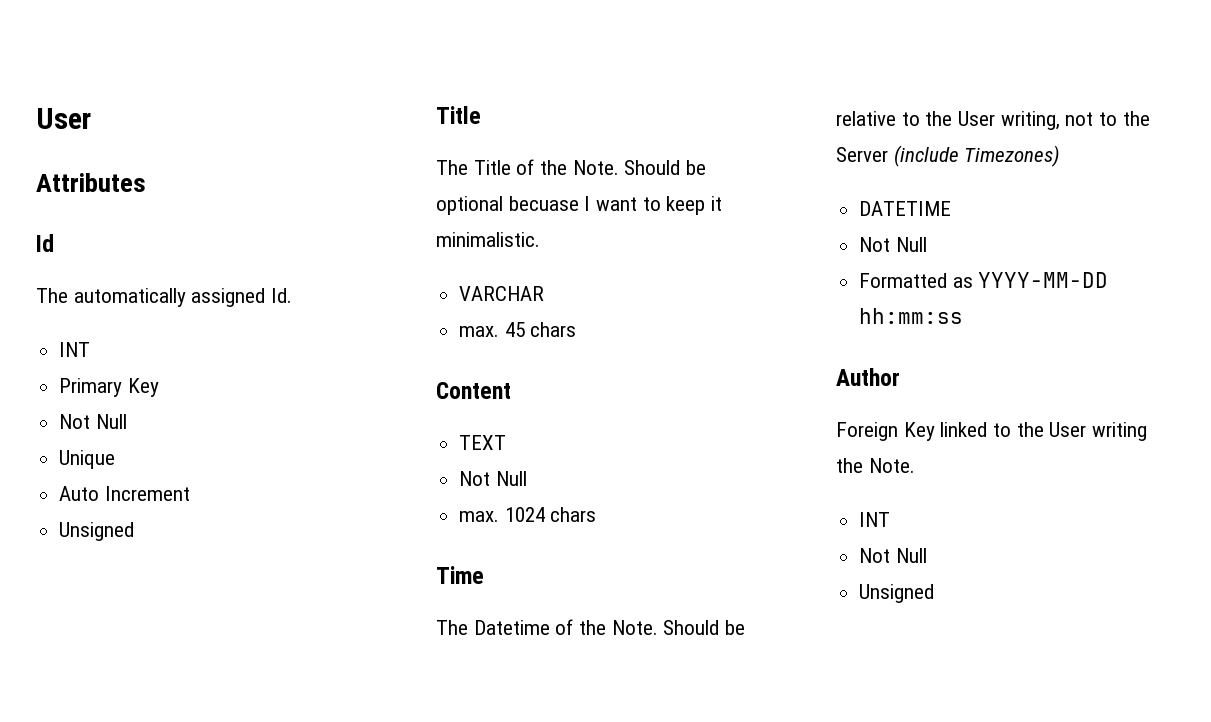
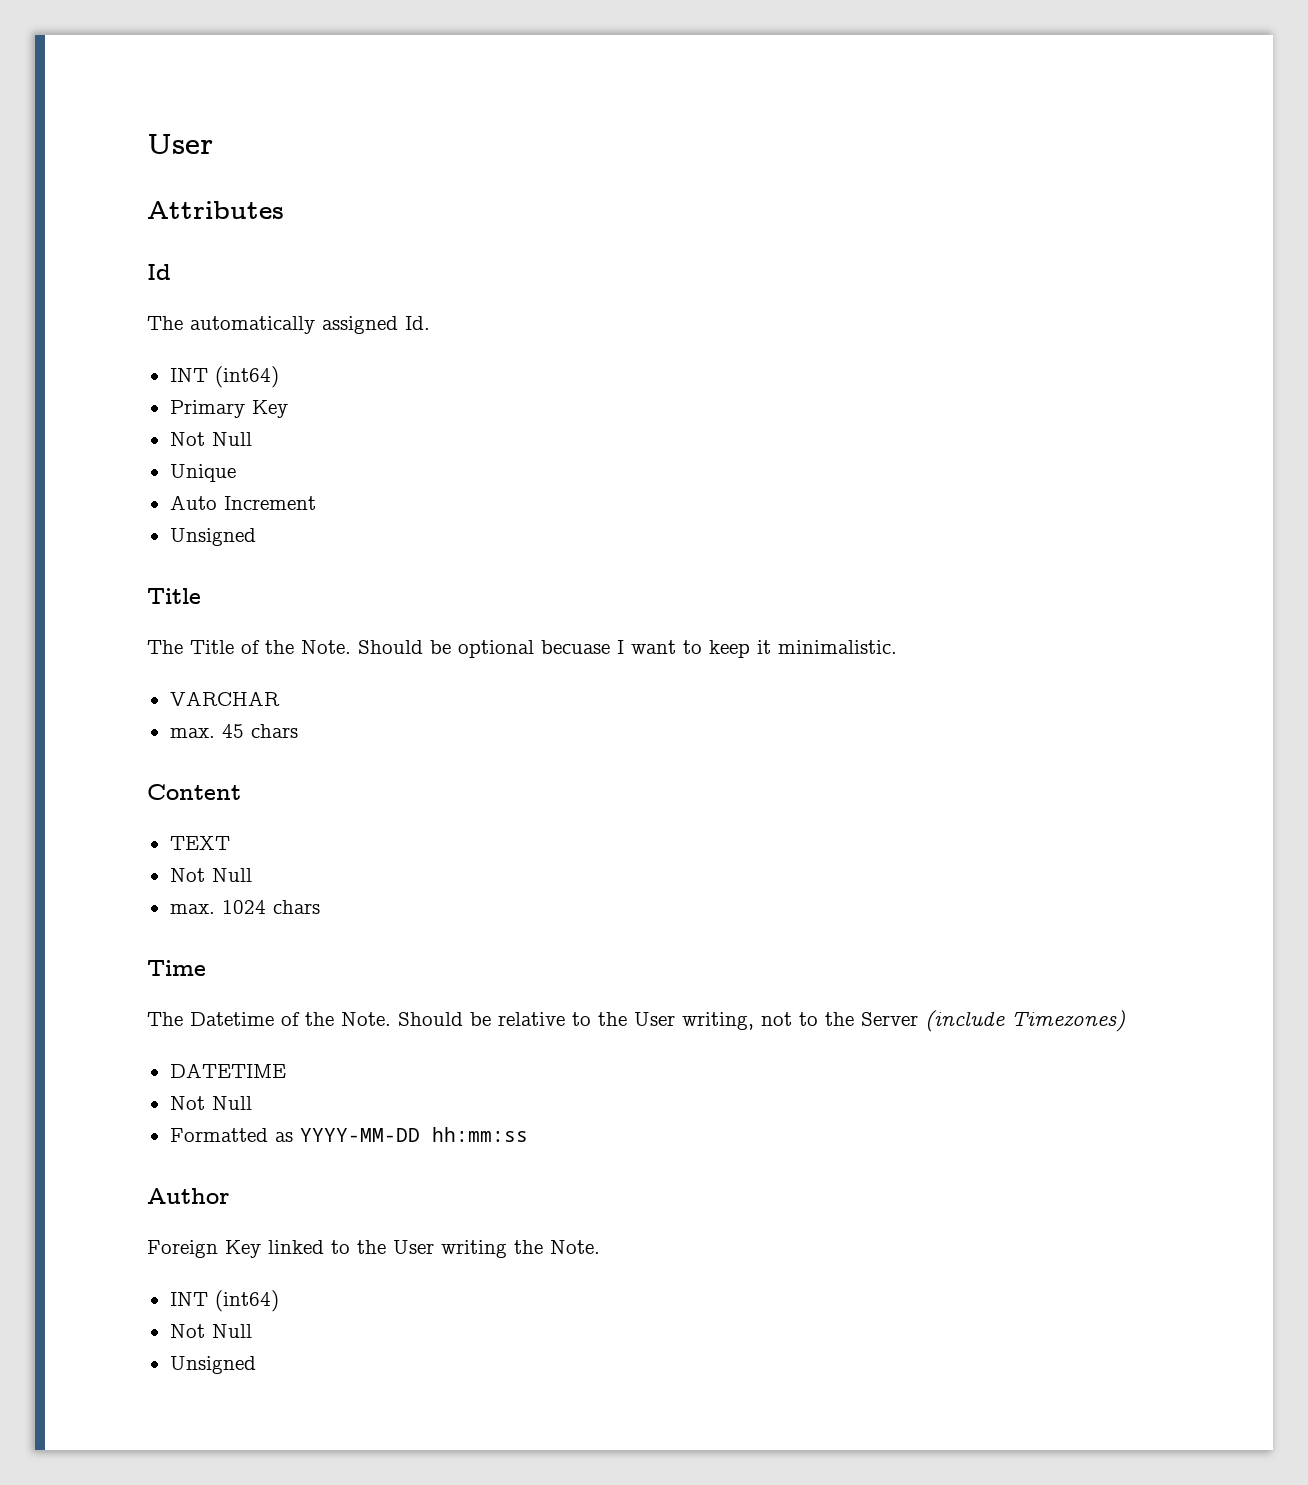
(91, 349) none -> [214,366,279,388] (int64)
(891, 519) none -> [214,1290,279,1312] (int64)

